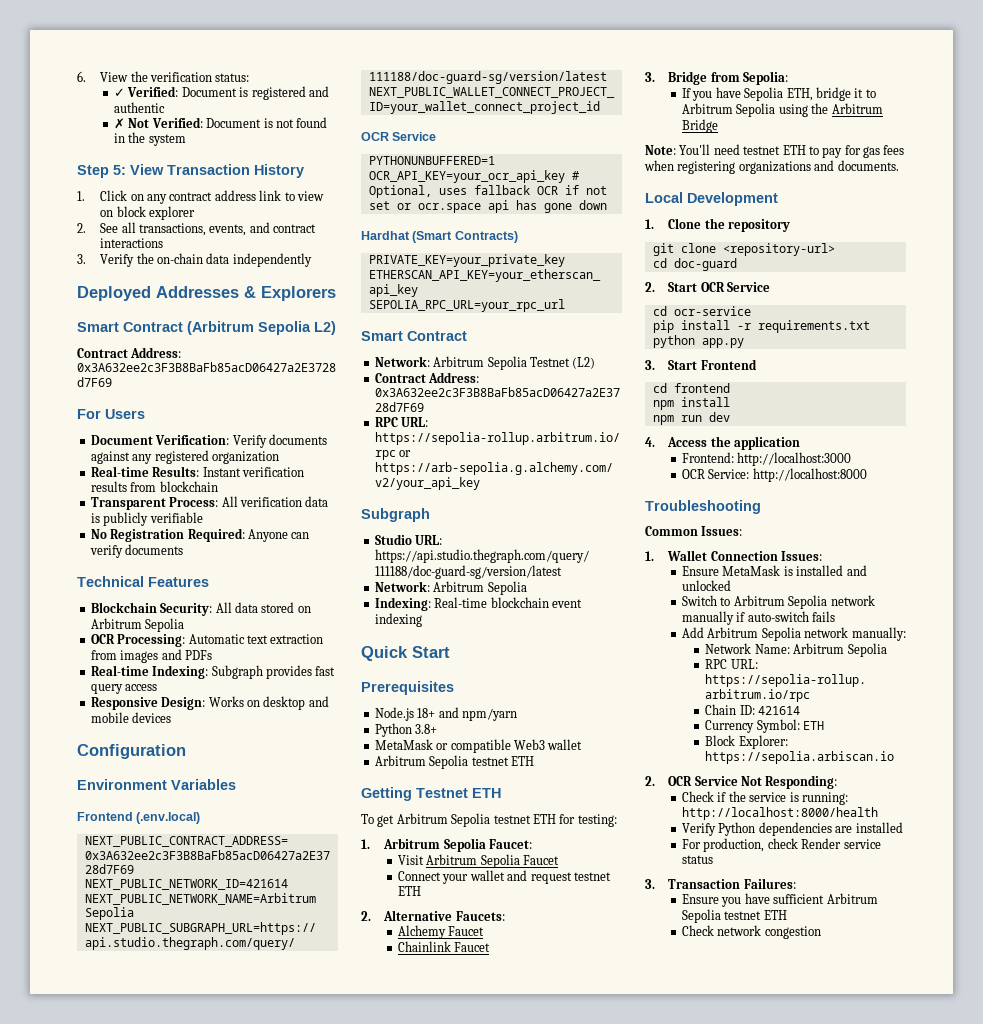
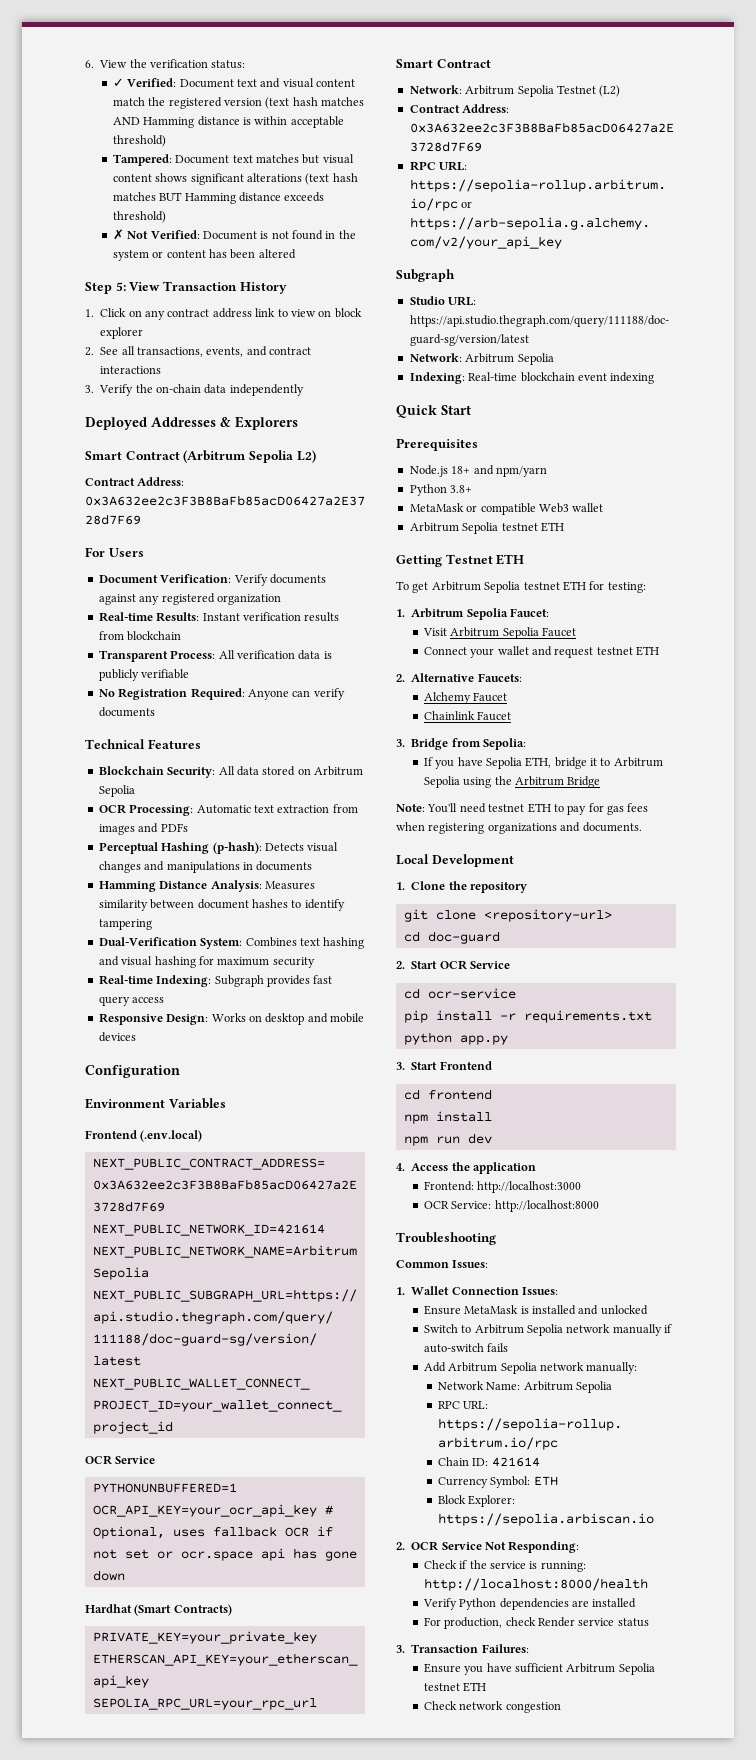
[239,86,329,100] [114,102,166,113] is registered and authentic -> [236,78,356,88] [112,97,365,109] [112,116,344,128] [112,135,166,147] [112,154,354,166] [112,173,358,185] [112,192,325,204] [112,211,166,223] text and visual content match the registered version (text hash matches AND Hamming distance is within acceptable threshold) // Tampered: Document text matches but visual content shows significant alterations (text hash matches BUT Hamming distance exceeds threshold)
(186, 140) none -> [152,249,296,259] or content has been altered
(212, 655) none -> [98,842,339,854] [98,861,313,873] [98,880,315,892] [98,899,345,911] [98,919,152,930] [98,937,365,949] [98,956,315,968] // Perceptual Hashing (p-hash): Detects visual changes and manipulations in documents // Hamming Distance Analysis: Measures similarity between document hashes to identify tampering // Dual-Verification System: Combines text hashing and visual hashing for maximum security

